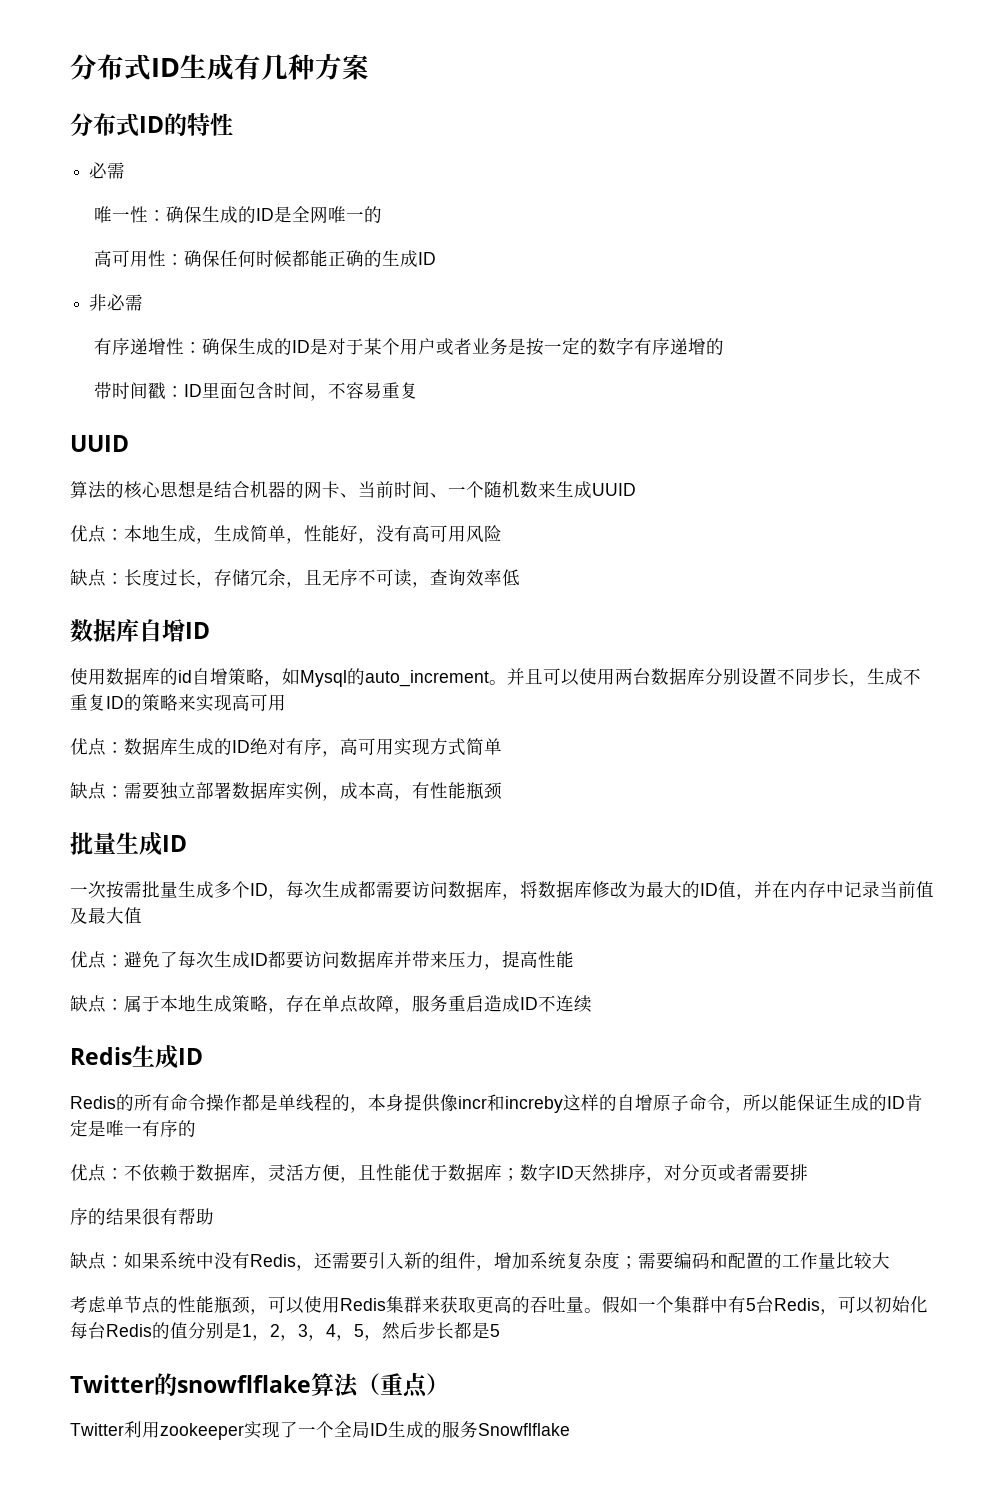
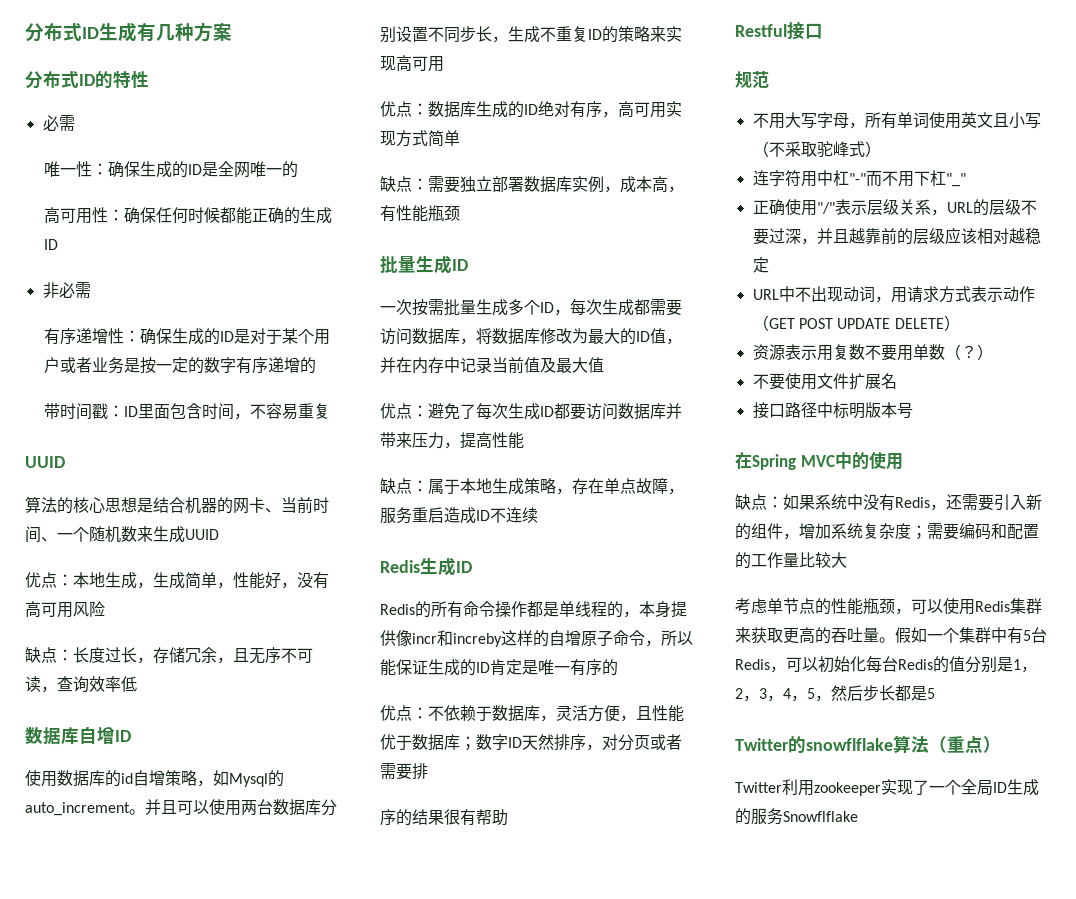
(214, 1216) none -> [735,22,823,40] [735,70,769,89] [752,112,1041,129] [752,141,881,157] [752,170,966,187] [752,199,1037,216] [752,227,1041,245] [752,257,769,273] [752,286,1035,303] [752,315,960,331] [752,344,993,361] [752,373,897,390] [752,402,913,419] [735,452,903,470] // Restful接口 // 规范 // 不用大写字母，所有单词使用英文且小写（不采取驼峰式） // 连字符用中杠"-"而不用下杠"_" // 正确使用"/"表示层级关系，URL的层级不要过深，并且越靠前的层级应该相对越稳定 // URL中不出现动词，用请求方式表示动作（GET POST UPDATE DELETE） // 资源表示用复数不要用单数（？） // 不要使用文件扩展名 // 接口路径中标明版本号 // 在Spring MVC中的使用

